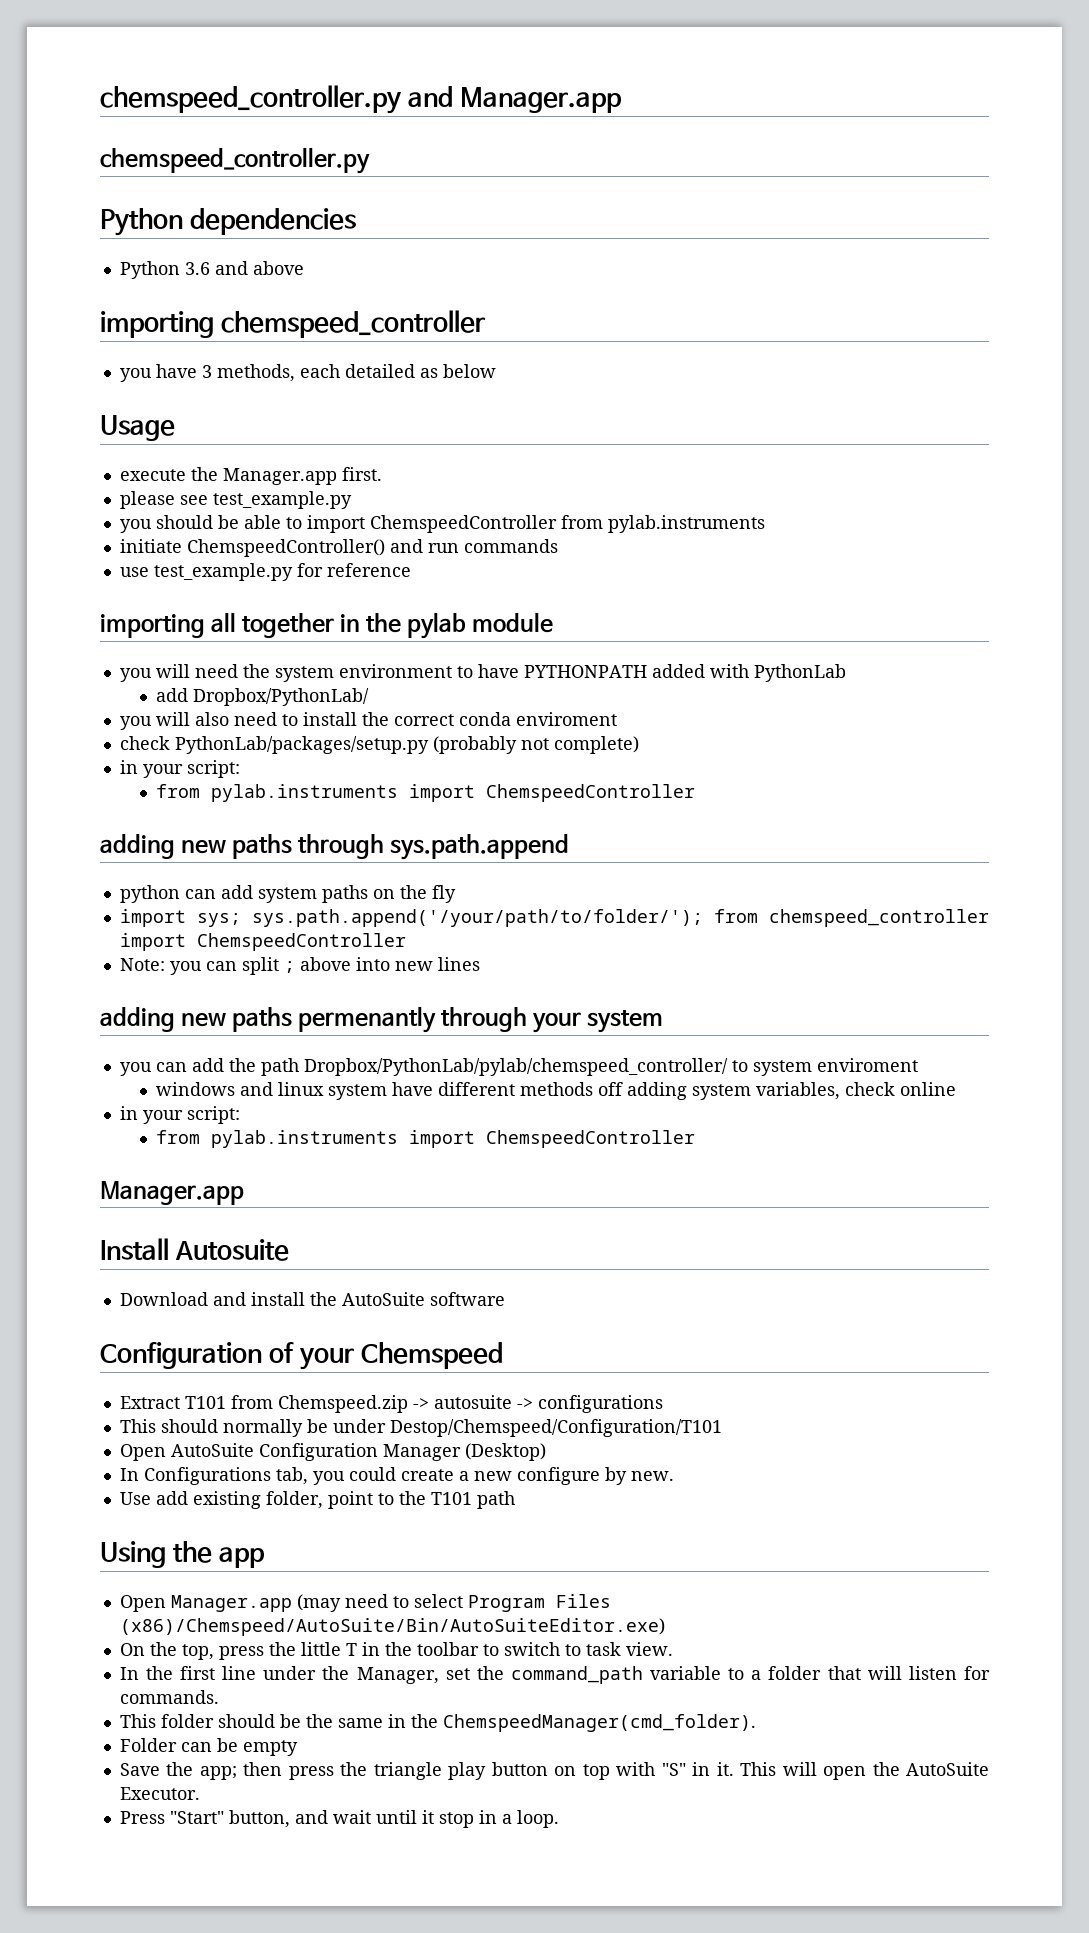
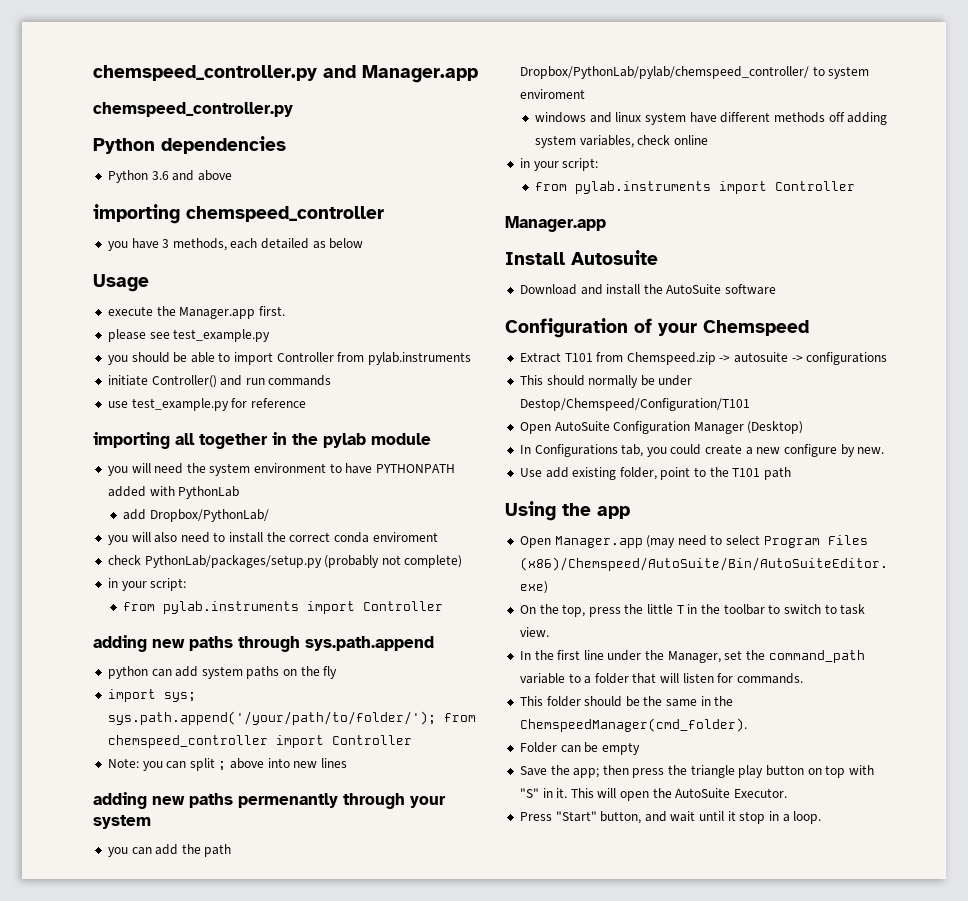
[369,515,557,533] ChemspeedController -> [276,352,334,362] Controller
[186,539,385,557] ChemspeedController() -> [151,375,217,388] Controller()
[485,784,695,802] ChemspeedController -> [363,601,444,611] Controller
[196,933,406,951] ChemspeedController -> [331,735,412,745] Controller
[485,1130,695,1148] ChemspeedController -> [775,181,856,191] Controller

